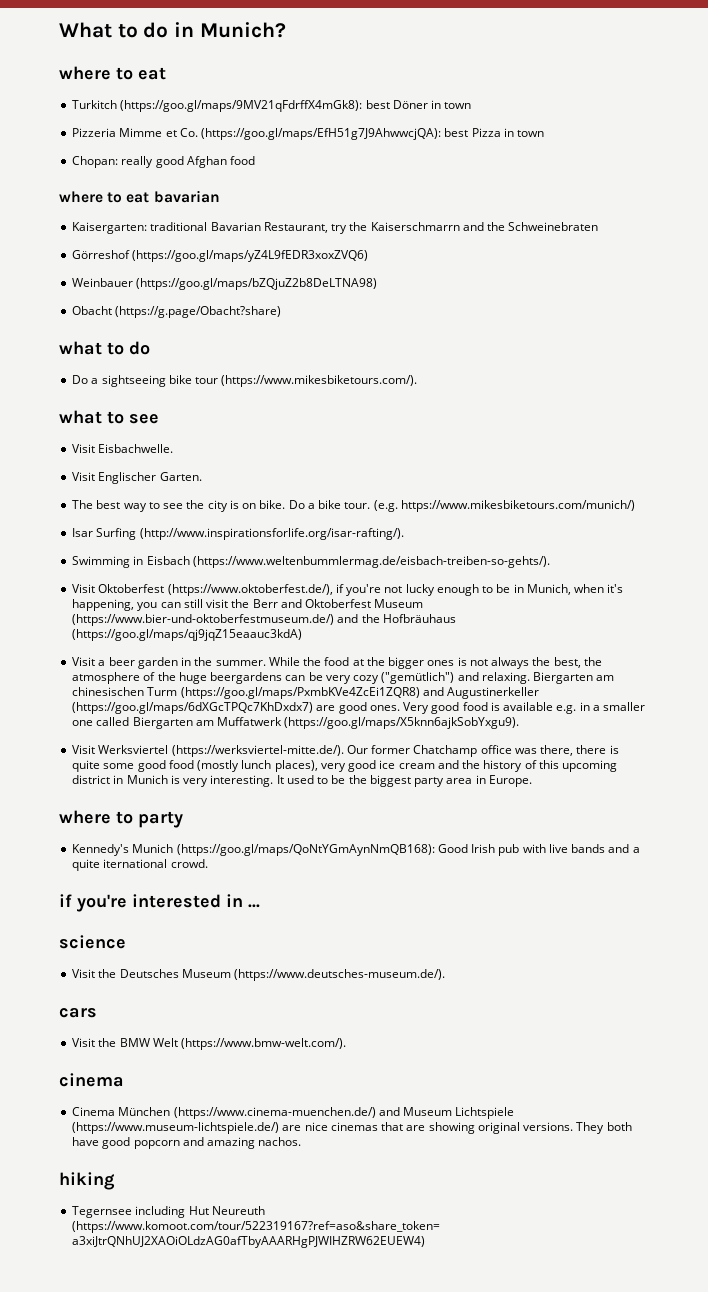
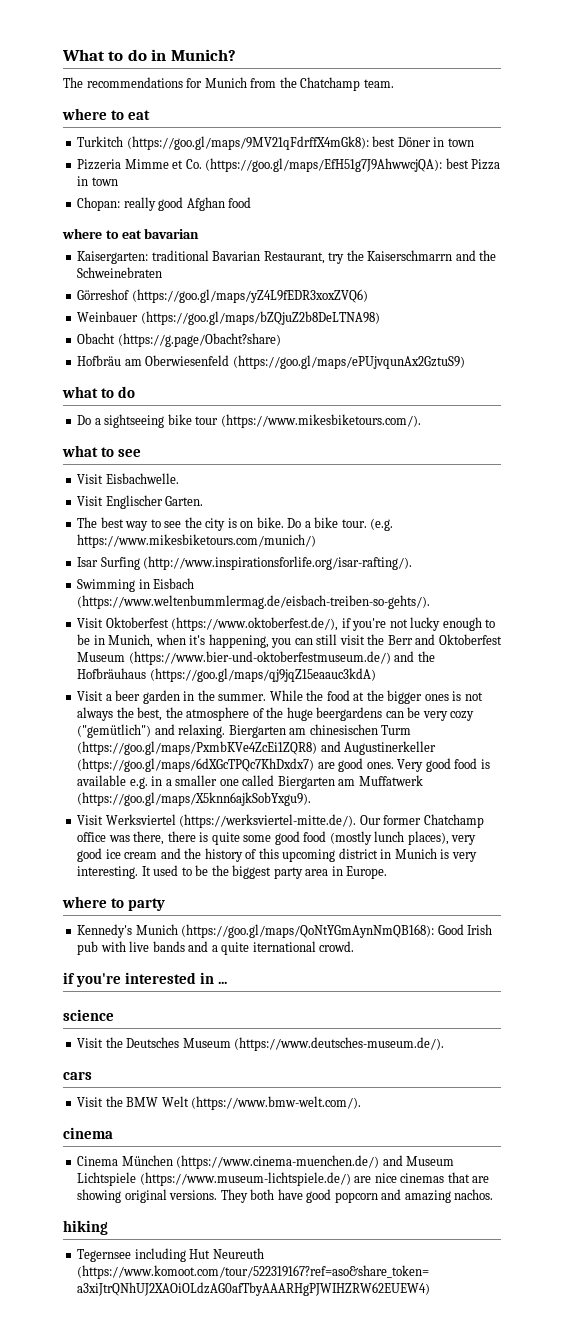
(286, 30) none -> [63,77,394,91] // The recommendations for Munich from the Chatchamp team.
(282, 312) none -> [77,355,465,369] // Hofbräu am Oberwiesenfeld (https://goo.gl/maps/ePUjvqunAx2GztuS9)

